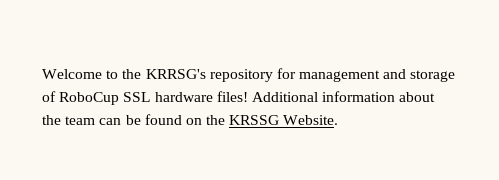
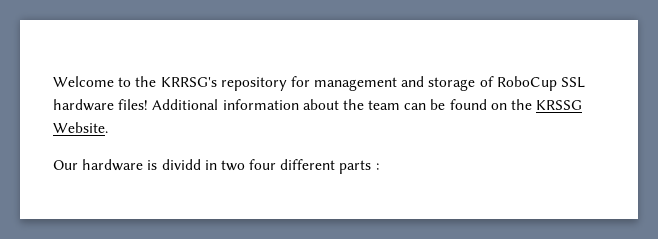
(339, 120) none -> [53,159,379,174] // Our hardware is dividd in two four different parts :

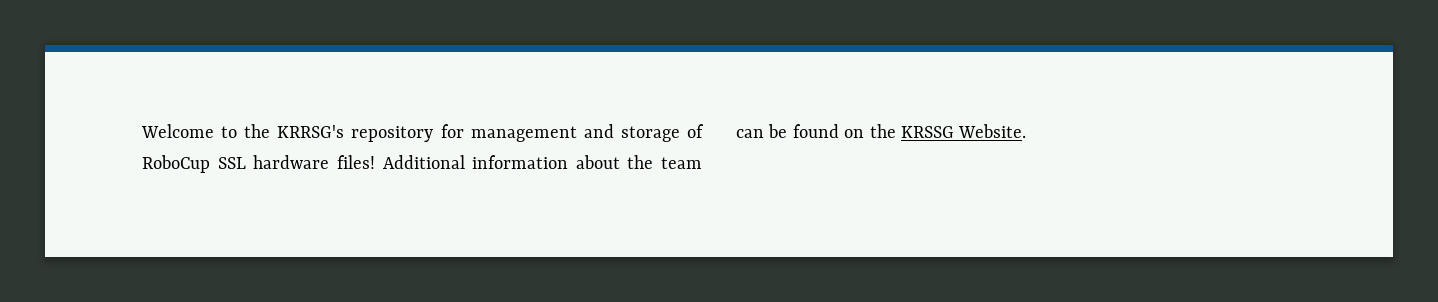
[53,159,379,174] // Our hardware is dividd in two four different parts : -> (1027, 131) none

